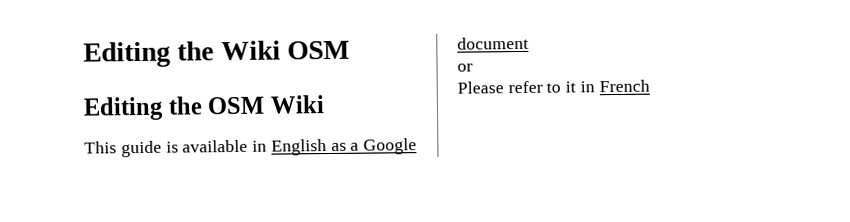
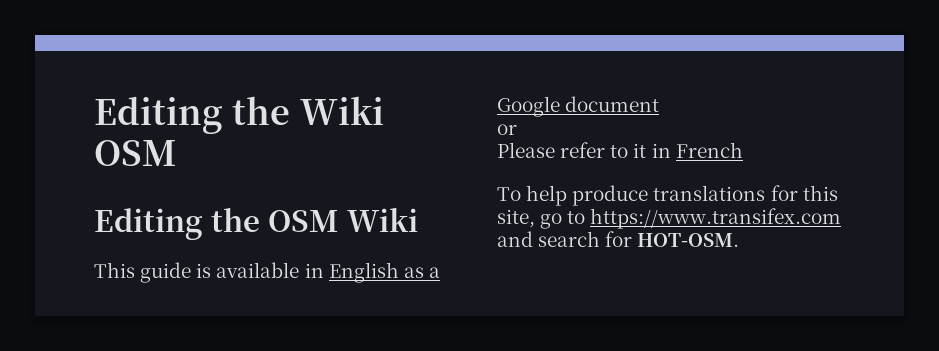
(650, 86) none -> [497,185,838,206] [497,208,842,229] [497,231,740,247] // To help produce translations for this site, go to https://www.transifex.com and search for HOT-OSM.

